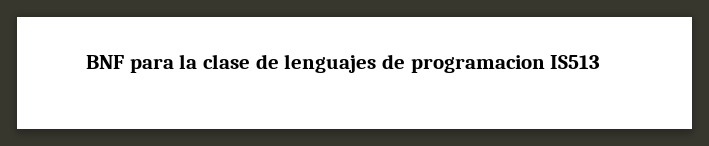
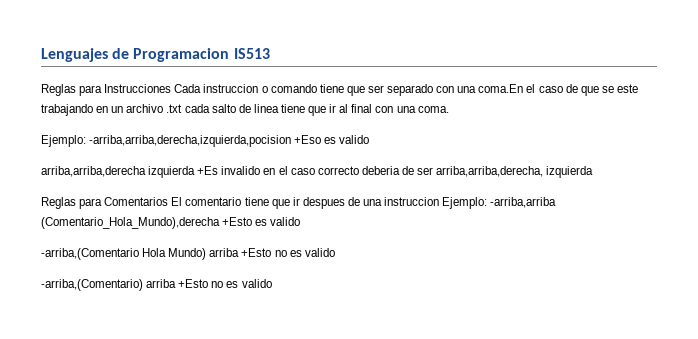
[86,54,601,73] BNF para la clase de lenguajes de programacion IS513 -> [41,48,270,62] [41,84,638,96] [41,104,449,116] [41,135,370,147] [41,166,594,178] [41,197,557,209] [41,217,301,229] [41,248,335,260] [41,279,272,291] Lenguajes de Programacion IS513 // Reglas para Instrucciones Cada instruccion o comando tiene que ser separado con una coma.En el caso de que se este trabajando en un archivo .txt cada salto de linea tiene que ir al final con una coma. // Ejemplo: -arriba,arriba,derecha,izquierda,pocision +Eso es valido // arriba,arriba,derecha izquierda +Es invalido en el caso correcto deberia de ser arriba,arriba,derecha, izquierda // Reglas para Comentarios El comentario tiene que ir despues de una instruccion Ejemplo: -arriba,arriba (Comentario_Hola_Mundo),derecha +Esto es valido // -arriba,(Comentario Hola Mundo) arriba +Esto no es valido // -arriba,(Comentario) arriba +Esto no es valido

